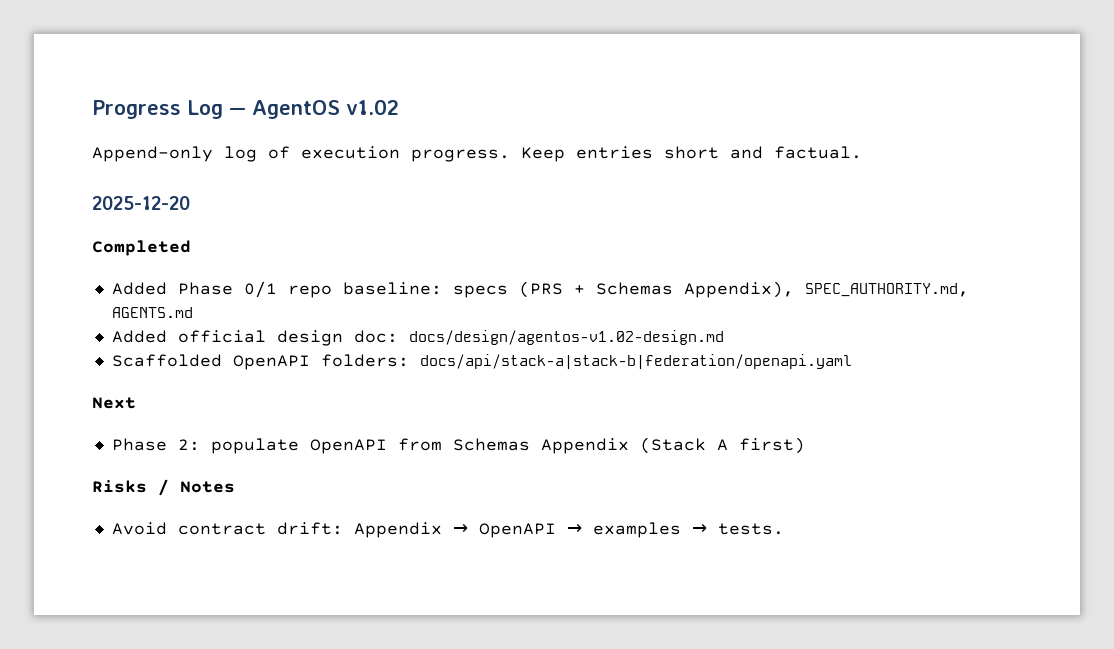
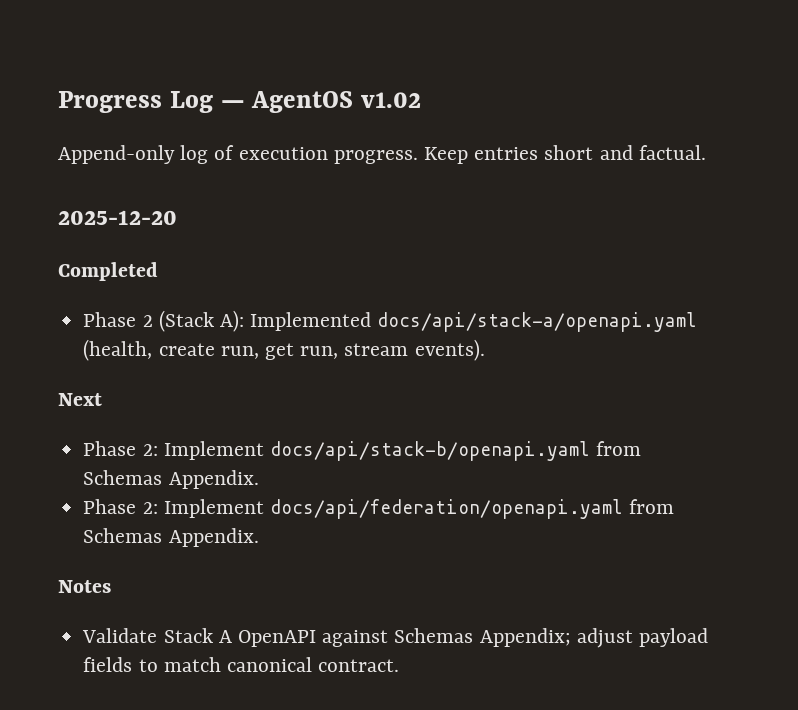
[111,281,969,298] [111,307,193,318] [111,330,724,346] [111,354,852,370] [92,397,136,409] [111,437,805,454] [92,479,235,496] [111,522,784,538] Added Phase 0/1 repo baseline: specs (PRS + Schemas Appendix), SPEC_AUTHORITY.md, AGENTS.md // Added official design doc: docs/design/agentos-v1.02-design.md // Scaffolded OpenAPI folders: docs/api/stack-a|stack-b|federation/openapi.yaml // Next // Phase 2: populate OpenAPI from Schemas Appendix (Stack A first) // Risks / Notes // Avoid contract drift: Appendix → OpenAPI → examples → tests. -> [83,310,698,332] [83,339,485,361] [58,393,102,406] [83,441,642,461] [83,470,259,489] [83,499,675,519] [83,528,259,547] [58,580,111,593] [82,628,708,648] [83,657,400,672] Phase 2 (Stack A): Implemented docs/api/stack-a/openapi.yaml (health, create run, get run, stream events). // Next // Phase 2: Implement docs/api/stack-b/openapi.yaml from Schemas Appendix. // Phase 2: Implement docs/api/federation/openapi.yaml from Schemas Appendix. // Notes // Validate Stack A OpenAPI against Schemas Appendix; adjust payload fields to match canonical contract.

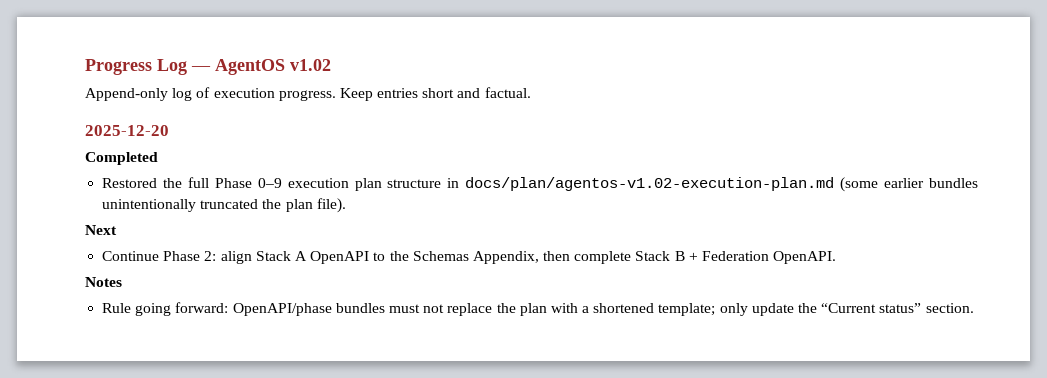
[83,310,698,332] [83,339,485,361] Phase 2 (Stack A): Implemented docs/api/stack-a/openapi.yaml (health, create run, get run, stream events). -> [102,177,979,192] [102,198,346,213] Restored the full Phase 0–9 execution plan structure in docs/plan/agentos-v1.02-execution-plan.md (some earlier bundles unintentionally truncated the plan file).
[83,441,642,461] [83,470,259,489] [83,499,675,519] [83,528,259,547] [58,580,111,593] [82,628,708,648] [83,657,400,672] Phase 2: Implement docs/api/stack-b/openapi.yaml from Schemas Appendix. // Phase 2: Implement docs/api/federation/openapi.yaml from Schemas Appendix. // Notes // Validate Stack A OpenAPI against Schemas Appendix; adjust payload fields to match canonical contract. -> [102,251,837,264] [85,277,122,287] [102,302,974,316] Continue Phase 2: align Stack A OpenAPI to the Schemas Appendix, then complete Stack B + Federation OpenAPI. // Notes // Rule going forward: OpenAPI/phase bundles must not replace the plan with a shortened template; only update the “Current status” section.

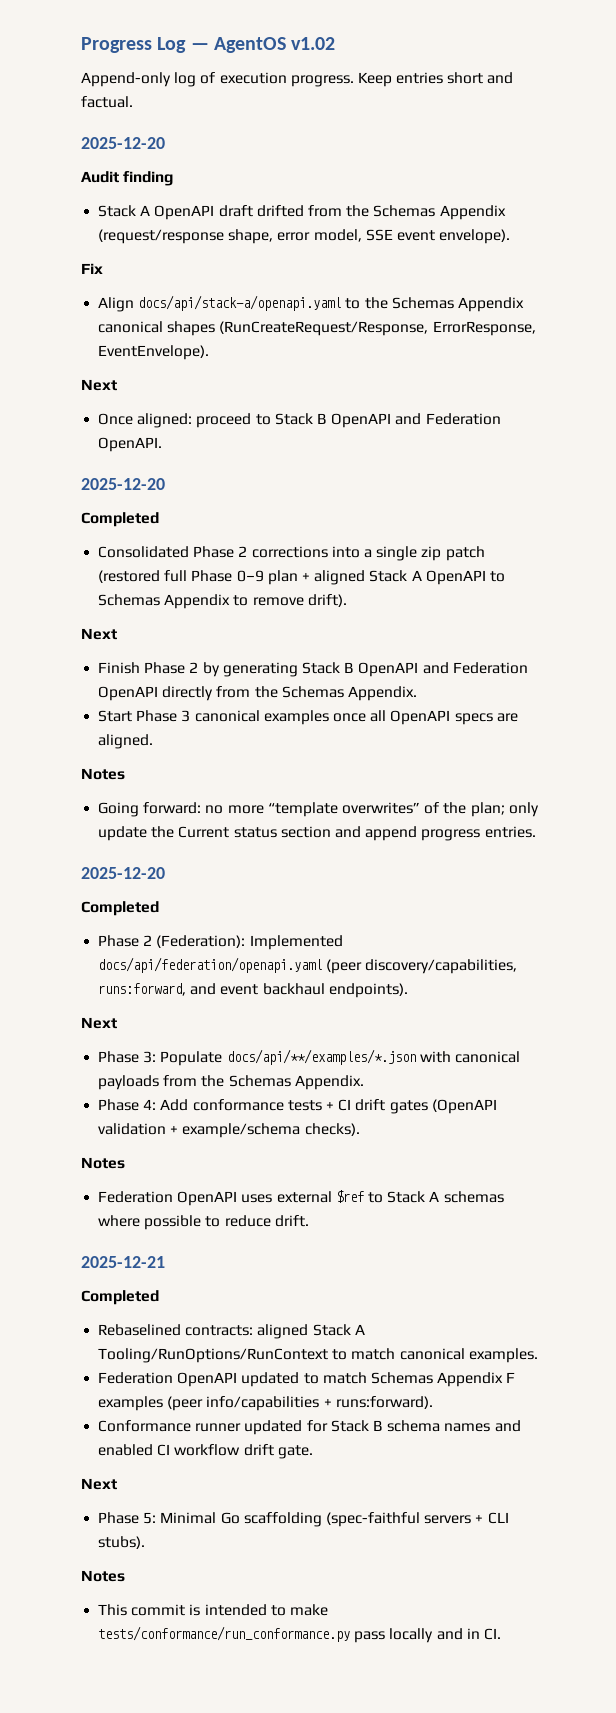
[85,152,158,165] [102,177,979,192] [102,198,346,213] [85,225,117,235] [102,251,837,264] [85,277,122,287] [102,302,974,316] Completed // Restored the full Phase 0–9 execution plan structure in docs/plan/agentos-v1.02-execution-plan.md (some earlier bundles unintentionally truncated the plan file). // Next // Continue Phase 2: align Stack A OpenAPI to the Schemas Appendix, then complete Stack B + Federation OpenAPI. // Notes // Rule going forward: OpenAPI/phase bundles must not replace the plan with a shortened template; only update the “Current status” section. -> [81,171,174,186] [98,205,506,220] [98,229,511,244] [81,263,103,274] [98,295,524,312] [98,321,536,336] [98,345,210,360] [81,379,117,391] [98,413,501,428] [98,437,163,452] [81,478,165,490] [81,512,159,527] [98,546,485,561] [98,570,505,585] [98,594,347,609] [81,628,117,640] [98,662,528,677] [98,686,417,701] [98,710,518,725] [98,734,154,749] [81,768,125,780] [98,802,539,817] [98,826,536,841] [81,867,165,879] [81,901,159,916] [98,935,343,950] [98,957,518,974] [98,983,408,998] [81,1017,117,1029] [98,1049,520,1066] [98,1075,364,1090] [98,1099,497,1114] [98,1123,360,1138] [81,1157,125,1169] [98,1190,504,1206] [98,1215,309,1230] [81,1256,165,1268] [81,1290,159,1305] [98,1324,365,1339] [98,1348,538,1363] [98,1372,516,1387] [98,1396,433,1411] [98,1420,521,1435] [98,1444,313,1459] [81,1478,117,1490] [98,1512,509,1527] [98,1536,146,1549] [81,1570,125,1582] [98,1604,328,1616] [98,1626,501,1643] Audit finding // Stack A OpenAPI draft drifted from the Schemas Appendix (request/response shape, error model, SSE event envelope). // Fix // Align docs/api/stack-a/openapi.yaml to the Schemas Appendix canonical shapes (RunCreateRequest/Response, ErrorResponse, EventEnvelope). // Next // Once aligned: proceed to Stack B OpenAPI and Federation OpenAPI. // 2025-12-20 // Completed // Consolidated Phase 2 corrections into a single zip patch (restored full Phase 0–9 plan + aligned Stack A OpenAPI to Schemas Appendix to remove drift). // Next // Finish Phase 2 by generating Stack B OpenAPI and Federation OpenAPI directly from the Schemas Appendix. // Start Phase 3 canonical examples once all OpenAPI specs are aligned. // Notes // Going forward: no more “template overwrites” of the plan; only update the Current status section and append progress entries. // 2025-12-20 // Completed // Phase 2 (Federation): Implemented docs/api/federation/openapi.yaml (peer discovery/capabilities, runs:forward, and event backhaul endpoints). // Next // Phase 3: Populate docs/api/**/examples/*.json with canonical payloads from the Schemas Appendix. // Phase 4: Add conformance tests + CI drift gates (OpenAPI validation + example/schema checks). // Notes // Federation OpenAPI uses external $ref to Stack A schemas where possible to reduce drift. // 2025-12-21 // Completed // Rebaselined contracts: aligned Stack A Tooling/RunOptions/RunContext to match canonical examples. // Federation OpenAPI updated to match Schemas Appendix F examples (peer info/capabilities + runs:forward). // Conformance runner updated for Stack B schema names and enabled CI workflow drift gate. // Next // Phase 5: Minimal Go scaffolding (spec-faithful servers + CLI stubs). // Notes // This commit is intended to make tests/conformance/run_conformance.py pass locally and in CI.

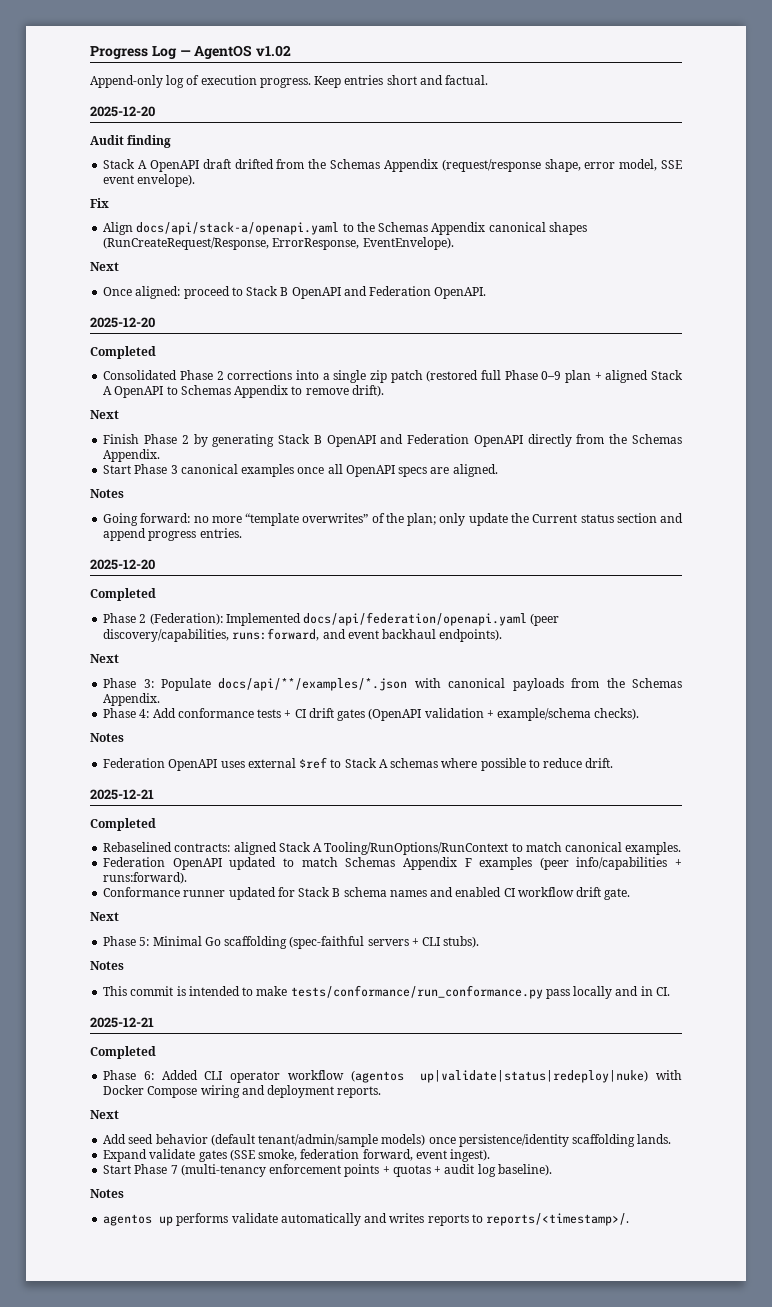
(501, 1634) none -> [90,1017,154,1028] [90,1046,156,1059] [103,1070,682,1083] [103,1085,382,1098] [90,1110,119,1119] [103,1134,672,1147] [103,1149,491,1162] [103,1164,552,1177] [90,1189,124,1198] [103,1213,630,1226] // 2025-12-21 // Completed // Phase 6: Added CLI operator workflow (agentos up|validate|status|redeploy|nuke) with Docker Compose wiring and deployment reports. // Next // Add seed behavior (default tenant/admin/sample models) once persistence/identity scaffolding lands. // Expand validate gates (SSE smoke, federation forward, event ingest). // Start Phase 7 (multi-tenancy enforcement points + quotas + audit log baseline). // Notes // agentos up performs validate automatically and writes reports to reports/<timestamp>/.

